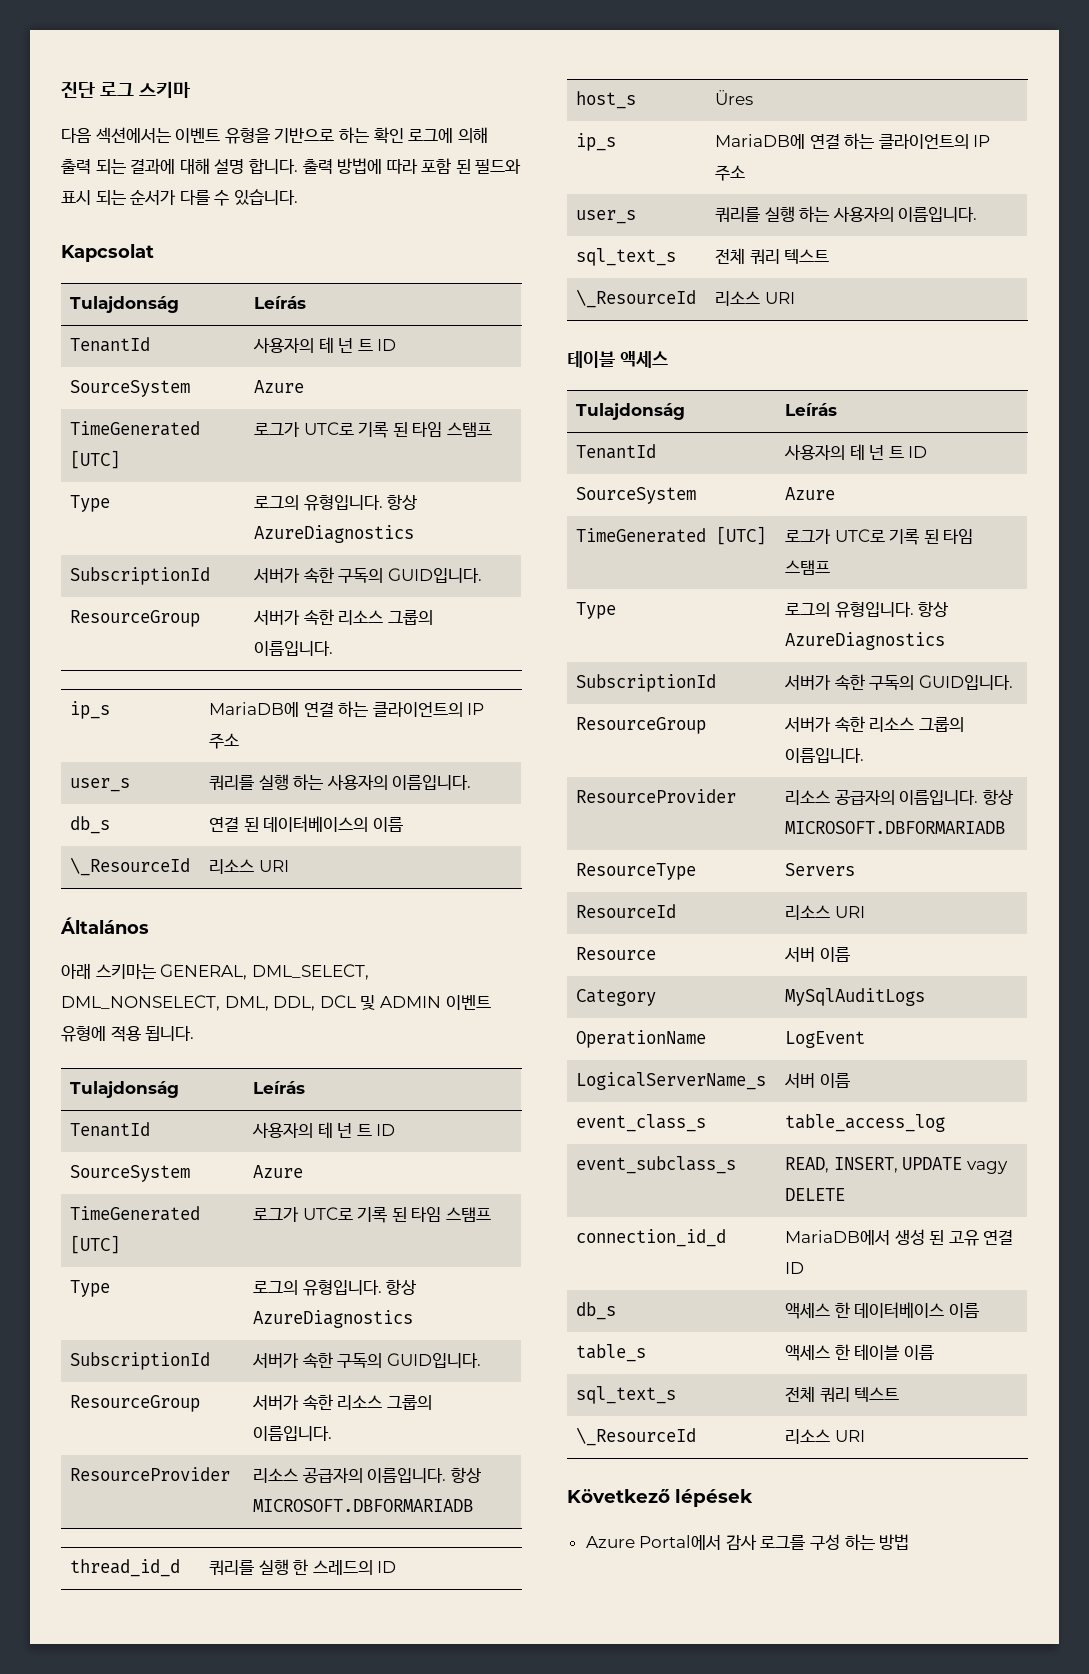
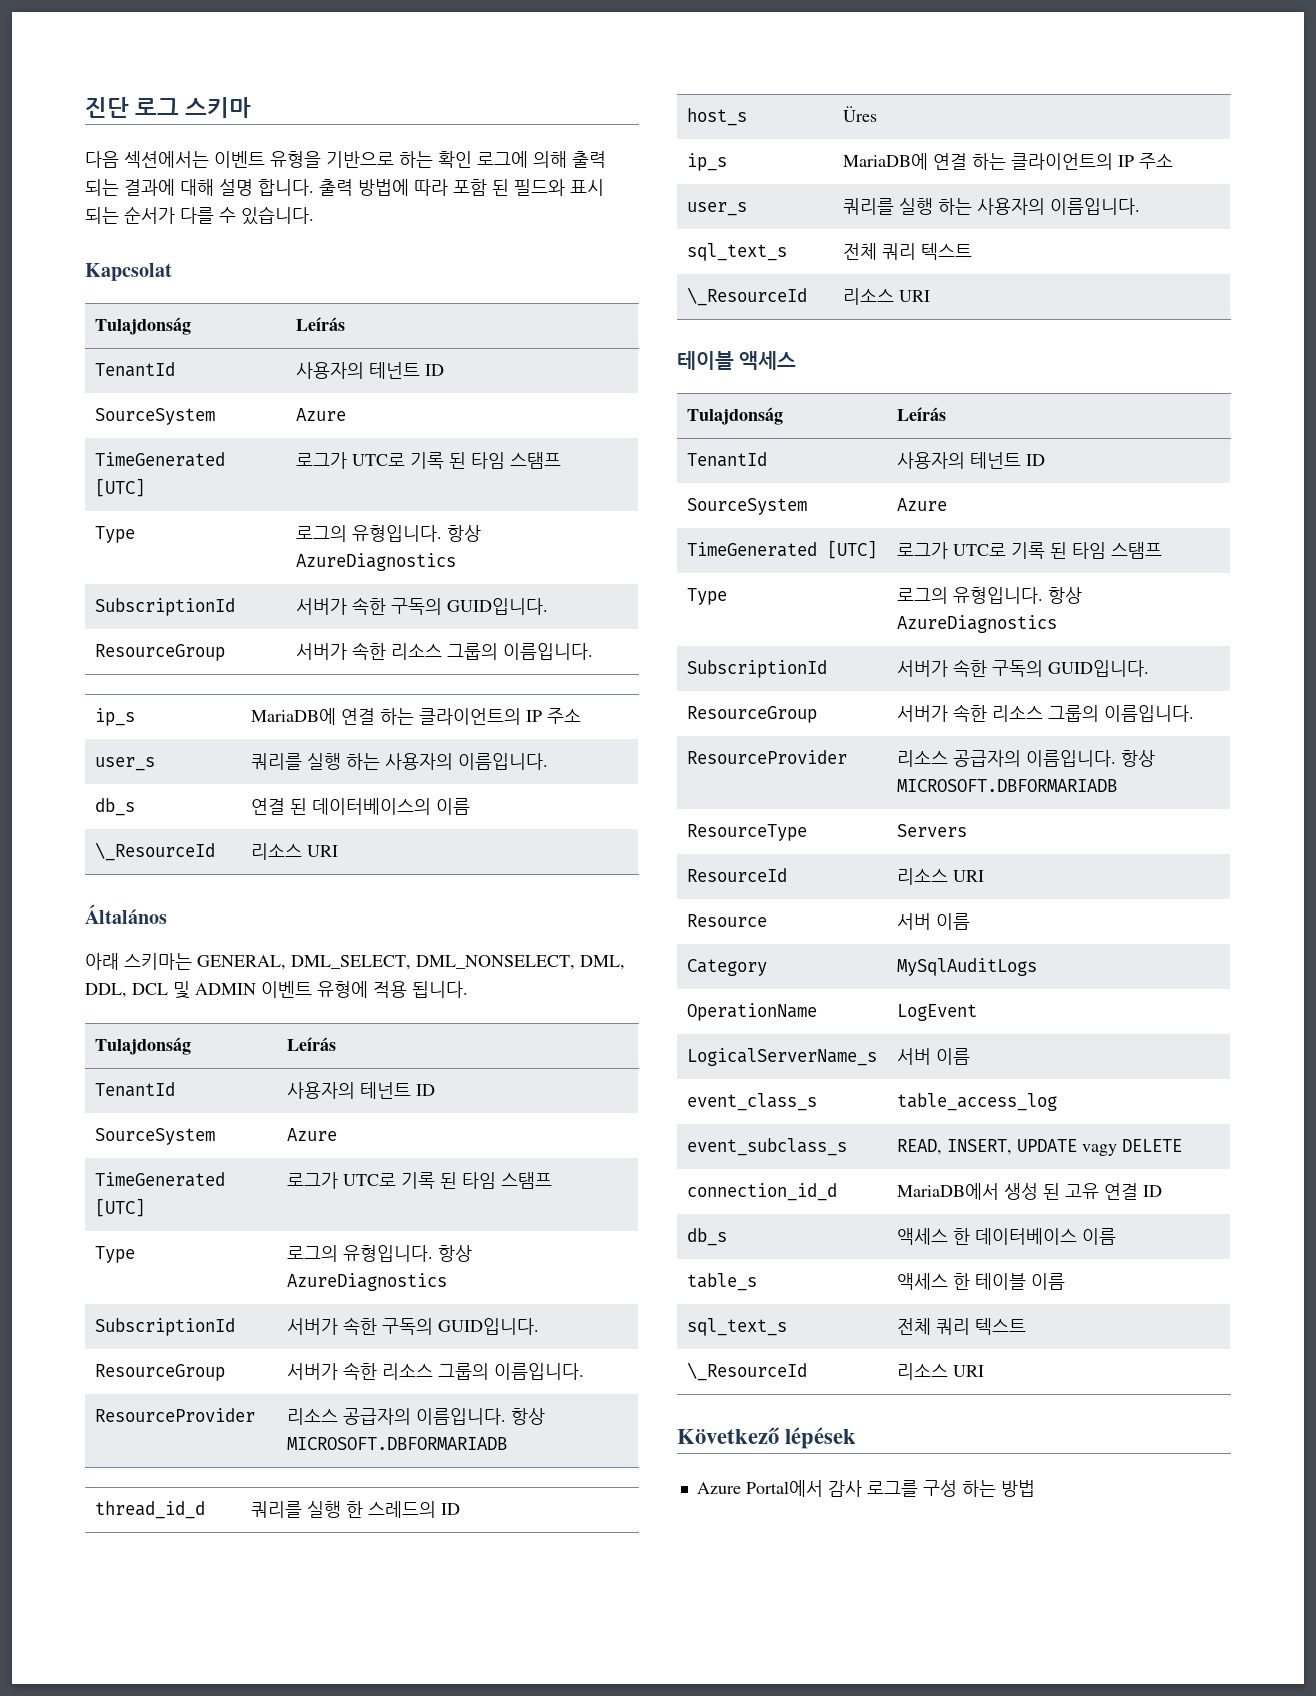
[318,337,373,353] 테 넌 트 -> [368,362,420,379] 테넌트
[317,1122,372,1138] 테 넌 트 -> [359,1082,411,1099] 테넌트
[849,444,904,460] 테 넌 트 -> [969,452,1021,469] 테넌트

